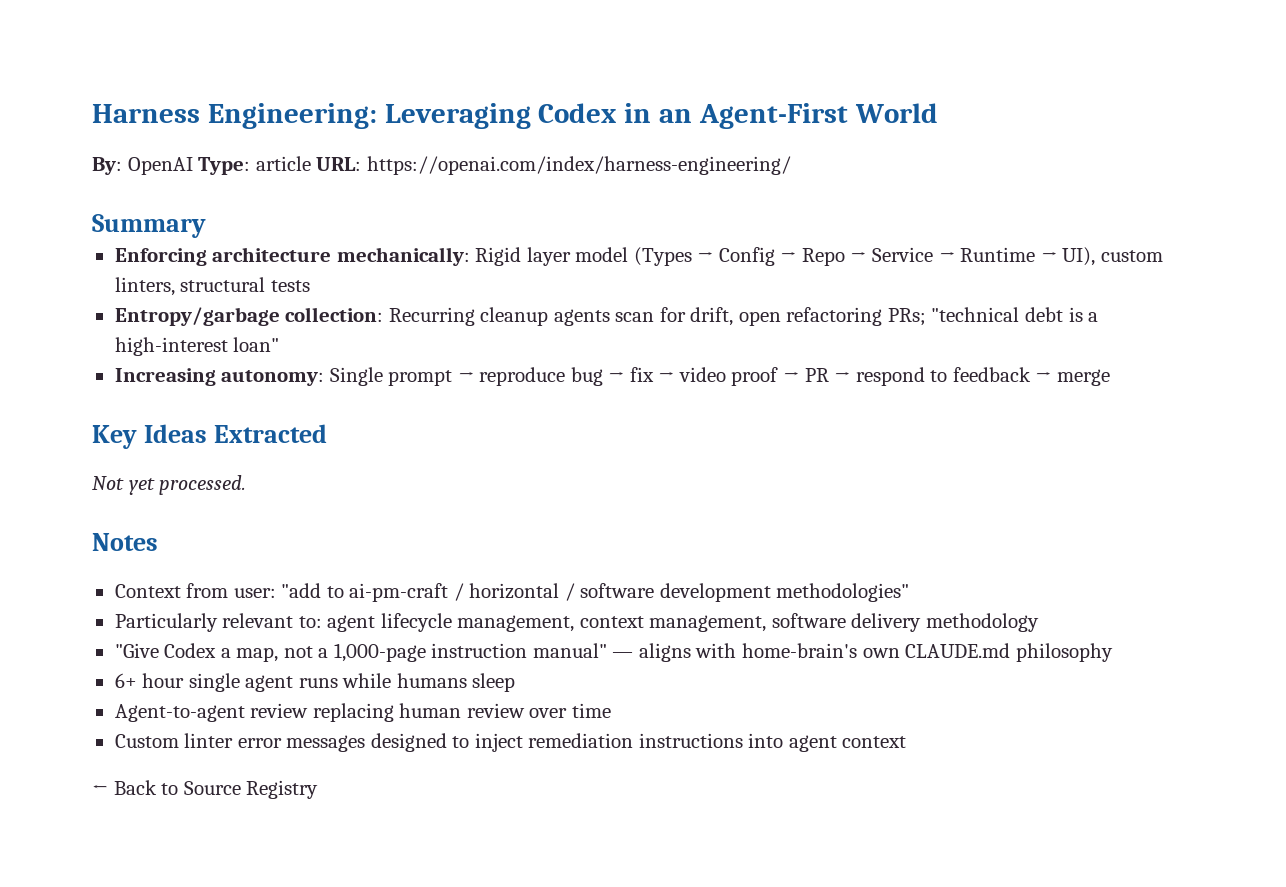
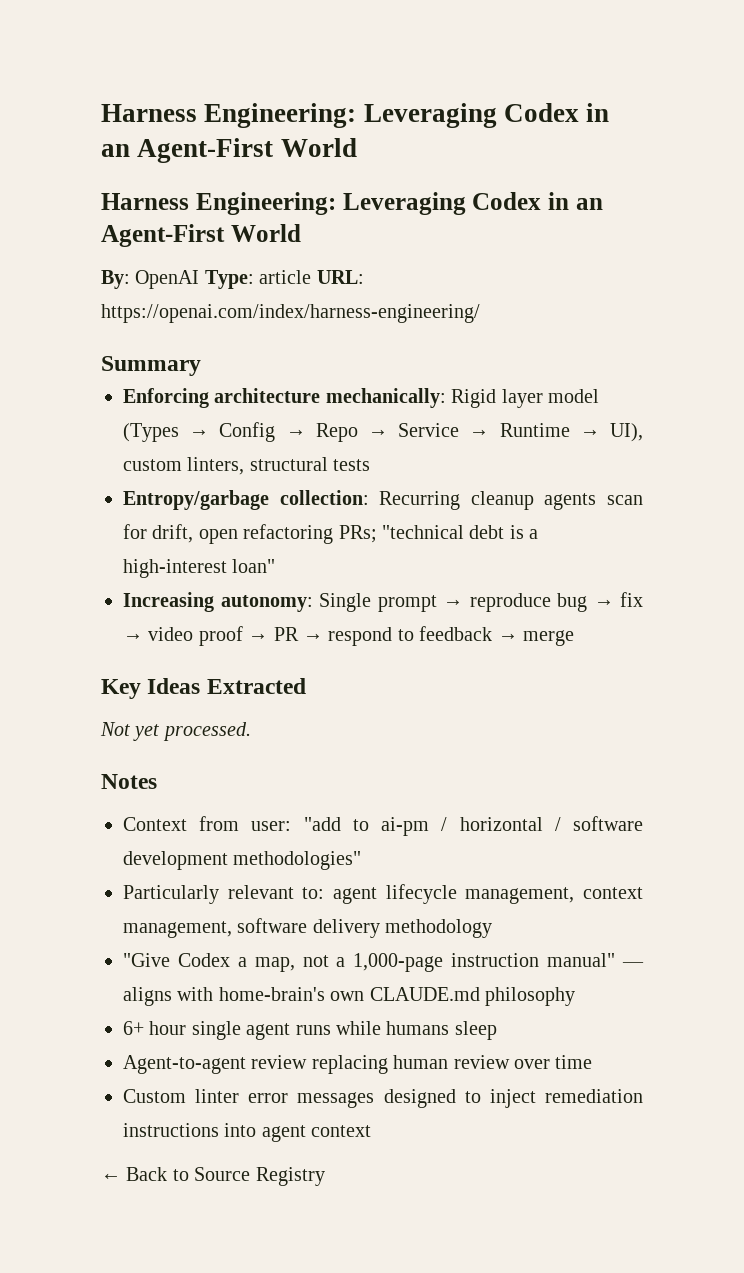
[92,103,938,129] Harness Engineering: Leveraging Codex in an Agent-First World -> [101,103,610,128] [101,138,357,163] [101,192,603,215] [101,224,301,247] Harness Engineering: Leveraging Codex in an Agent-First World // Harness Engineering: Leveraging Codex in an Agent-First World
[349,583,449,602] ai-pm-craft -> [381,817,430,836] ai-pm

